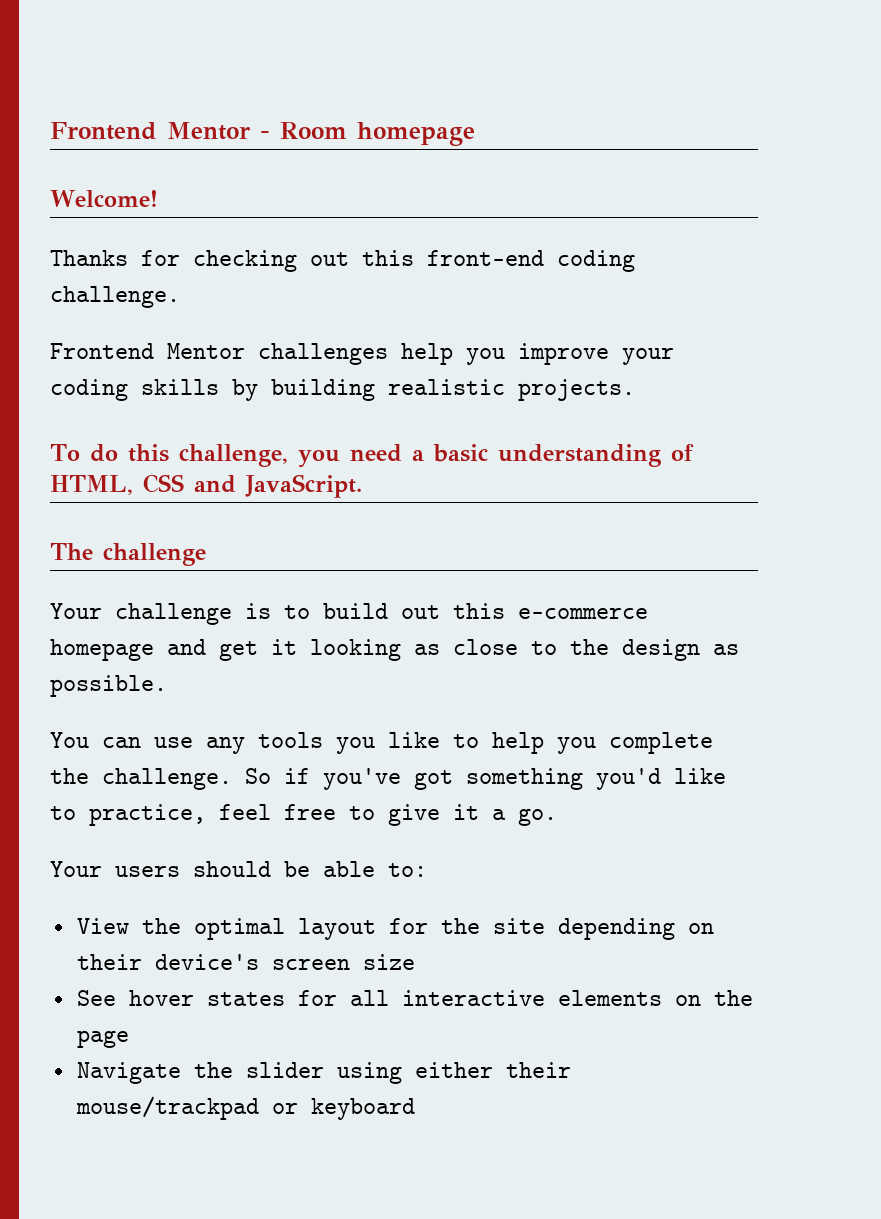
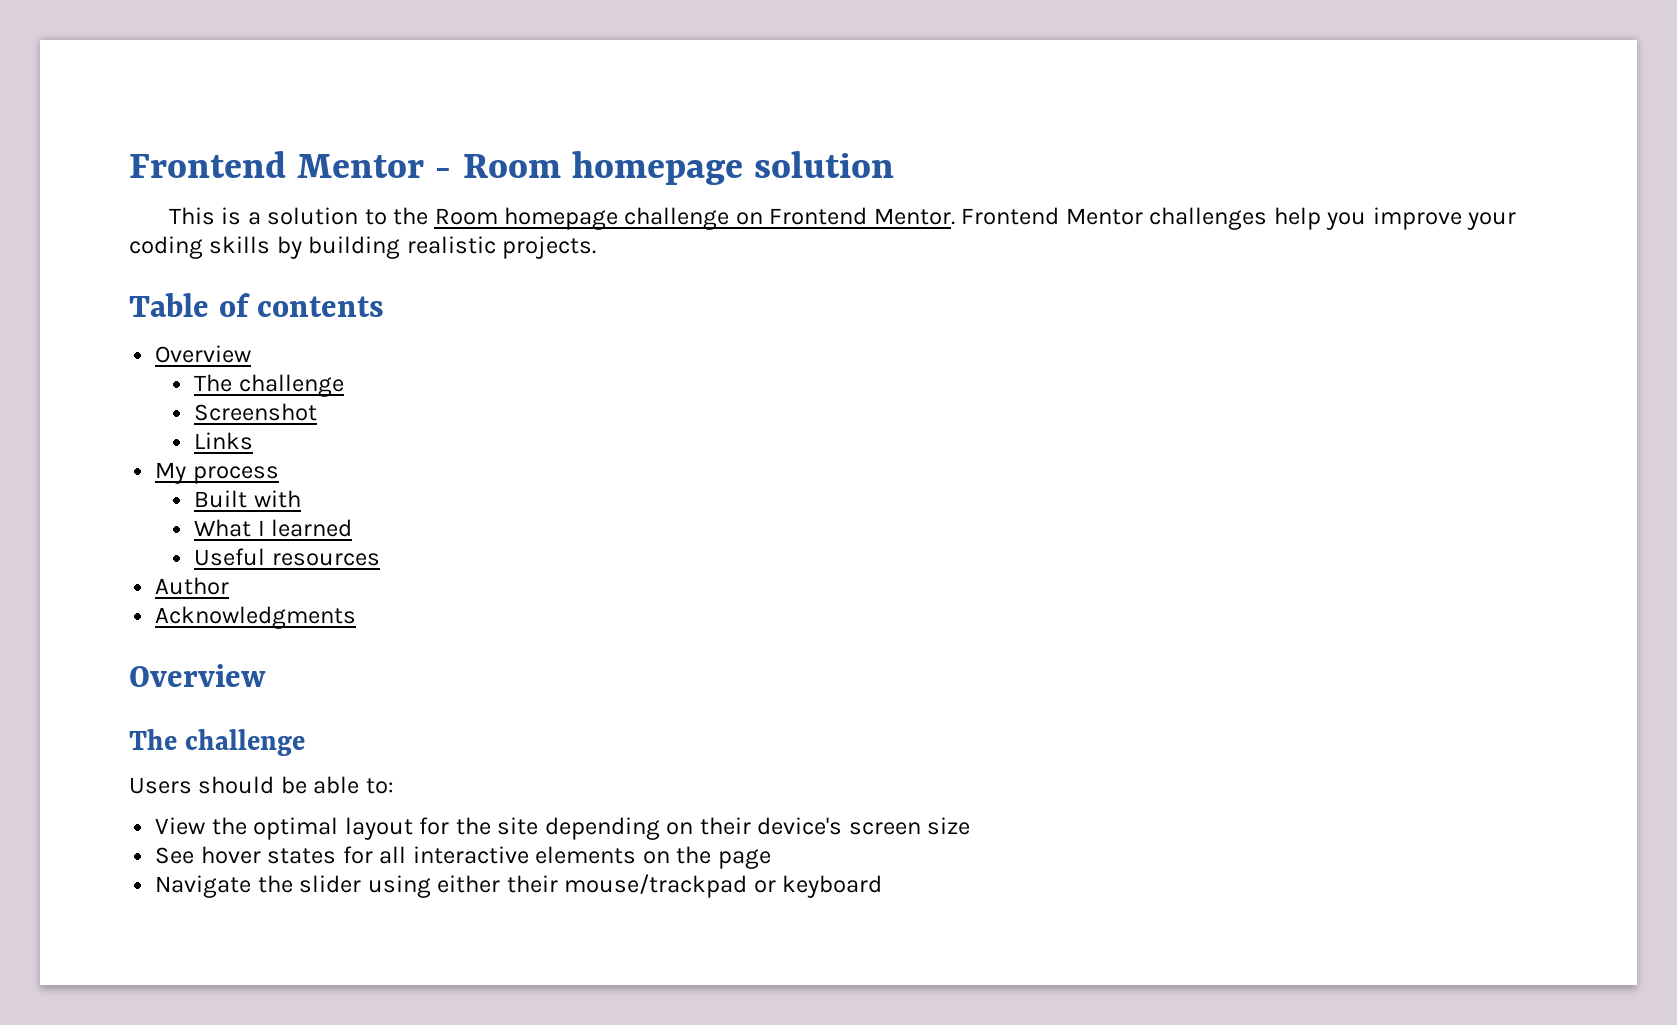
[50,190,158,207] [50,250,635,272] [50,286,180,308] // Welcome! // Thanks for checking out this front-end coding challenge. // -> [754,151,895,178] [168,207,955,230] solution // This is a solution to the Room homepage challenge on Frontend Mentor.
[50,444,694,468] [50,474,362,498] [50,543,206,566] [50,603,648,625] [50,639,739,661] [50,675,167,697] [50,732,713,754] [50,768,726,790] [50,804,557,826] [50,861,180,877] To do this challenge, you need a basic understanding of HTML, CSS and JavaScript. // The challenge // Your challenge is to build out this e-commerce homepage and get it looking as close to the design as possible. // You can use any tools you like to help you complete the challenge. So if you've got something you'd like to practice, feel free to give it a go. // Your users -> [129,293,385,317] [155,345,252,363] [194,374,344,397] [194,403,318,421] [194,432,254,450] [155,462,279,484] [194,490,301,508] [194,519,353,537] [194,548,380,566] [155,577,230,595] [155,606,357,629] [129,664,266,687] [129,729,306,756] [129,777,192,794] Table of contents // Overview // The challenge // Screenshot // Links // My process // Built with // What I learned // Useful resources // Author // Acknowledgments // Overview // The challenge // Users

